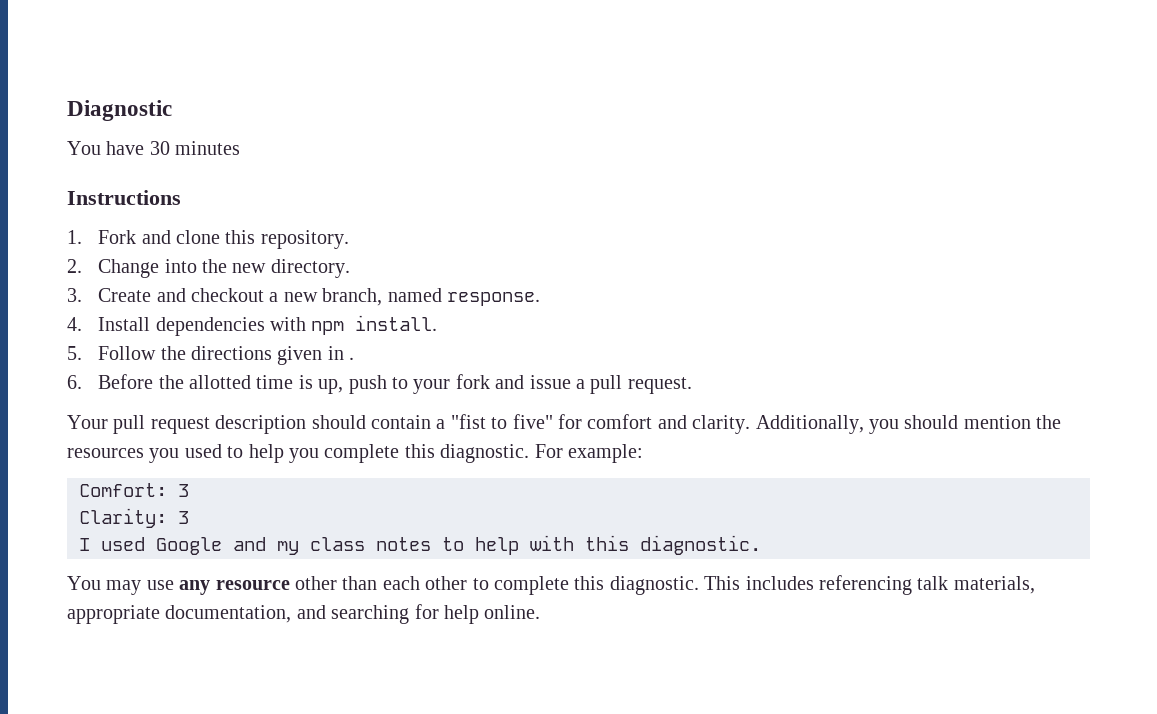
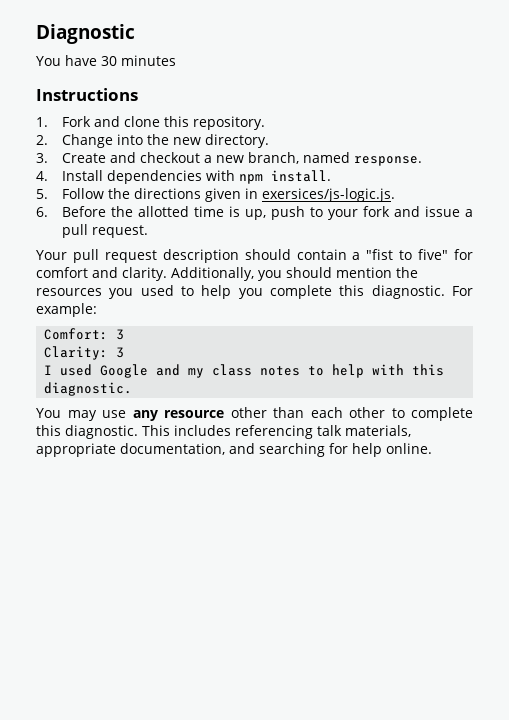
[349,357,355,360] . -> [262,188,396,202] exersices/js-logic.js.

